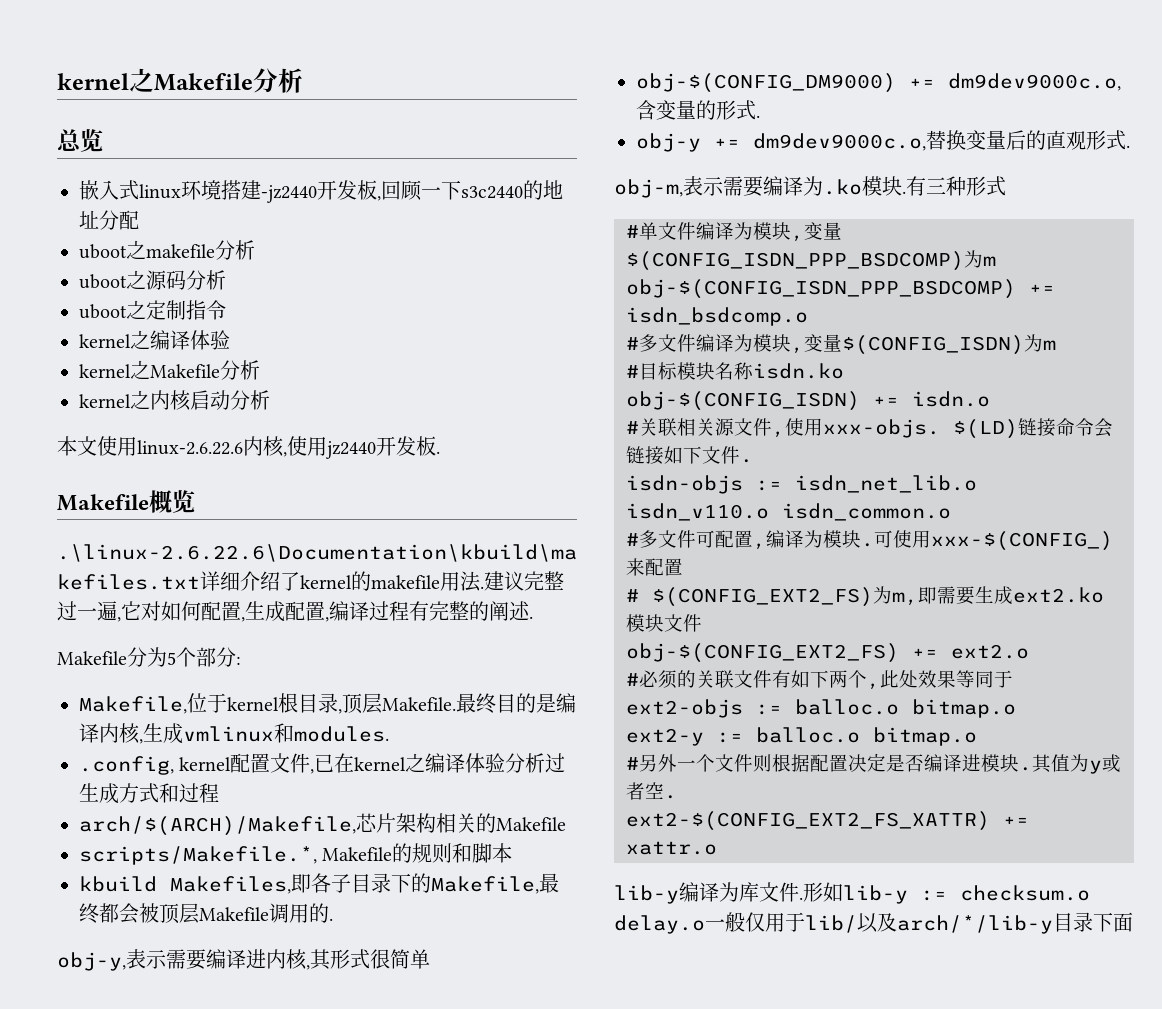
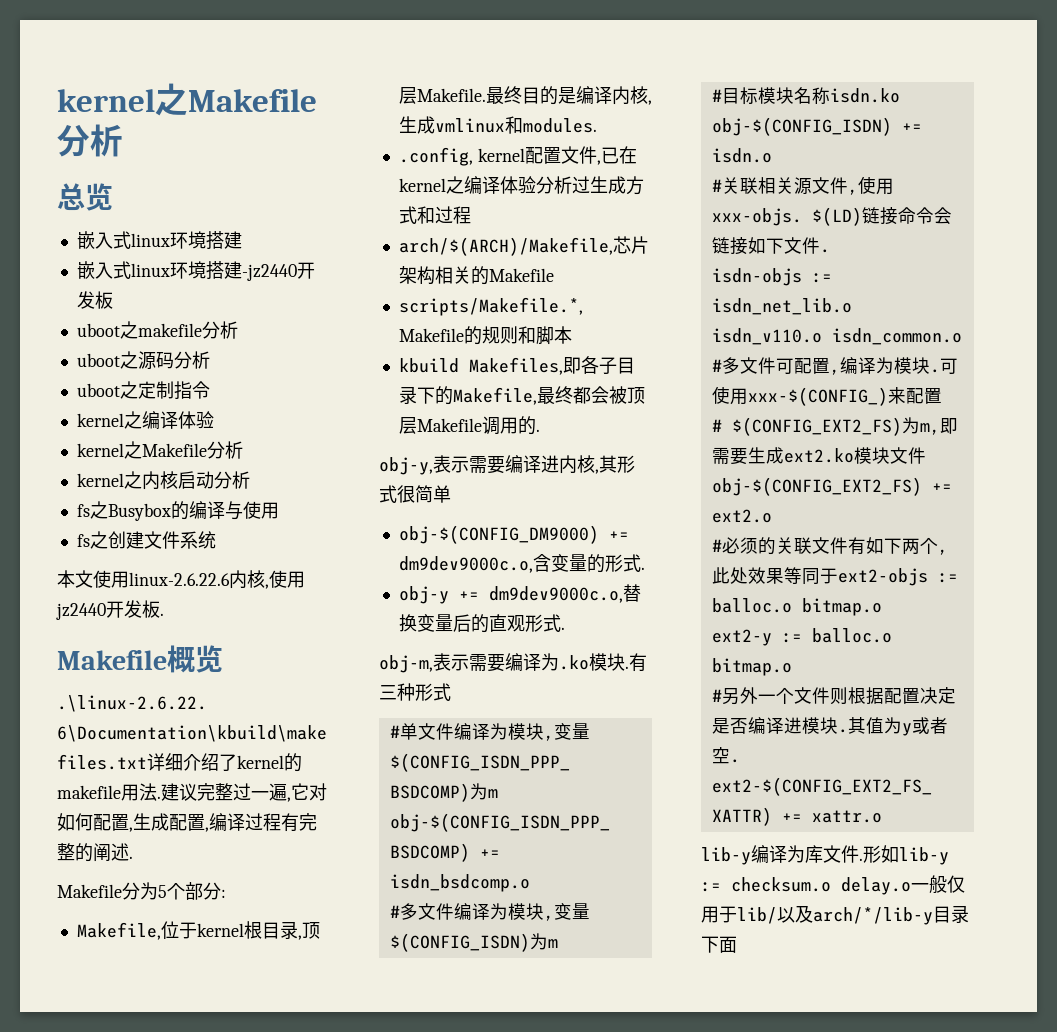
[261,180,563,203] [79,210,139,230] -jz2440开发板,回顾一下s3c2440的地址分配 -> [76,261,315,281] [76,291,113,309] // 嵌入式linux环境搭建-jz2440开发板
(270, 400) none -> [76,501,279,521] [76,531,216,549] // fs之Busybox的编译与使用 // fs之创建文件系统

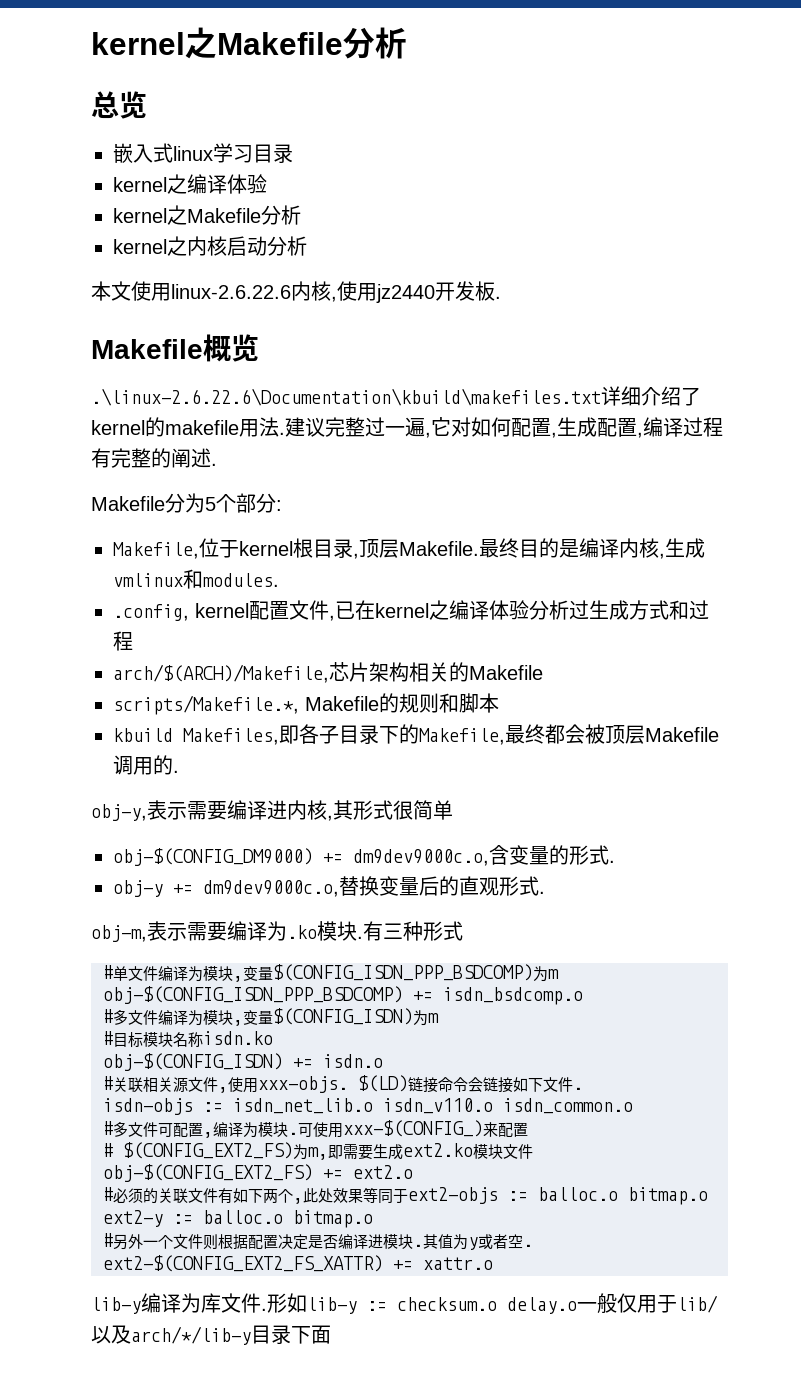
[169,231,242,250] [76,261,315,281] [76,291,113,309] [76,321,238,339] [76,351,210,370] [76,381,210,400] 环境搭建 // 嵌入式linux环境搭建-jz2440开发板 // uboot之makefile分析 // uboot之源码分析 // uboot之定制指令 -> [213,143,293,163] 学习目录
[76,501,279,521] [76,531,216,549] // fs之Busybox的编译与使用 // fs之创建文件系统 -> (307, 246) none

